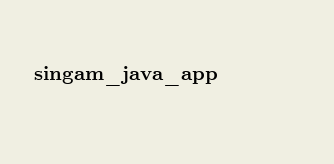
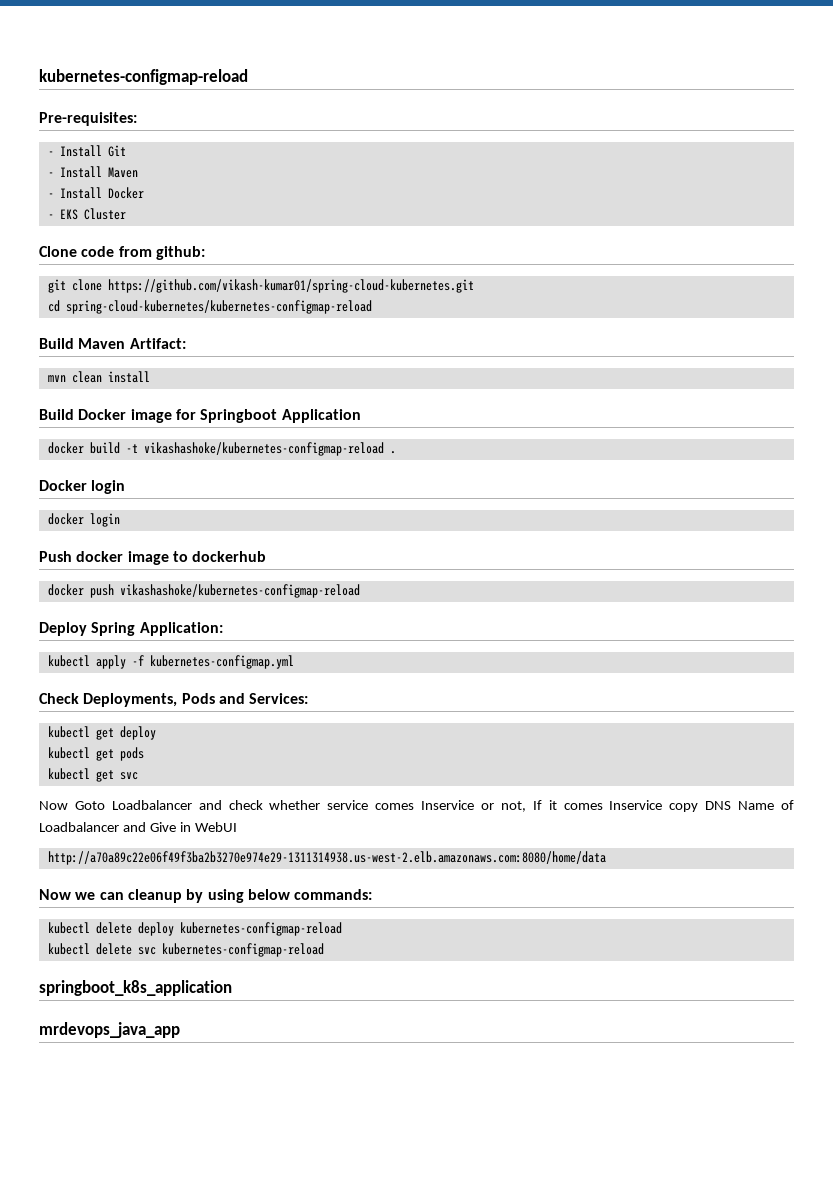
[34,66,218,86] singam_java_app -> [39,69,248,85] [39,112,137,126] [47,145,126,157] [47,166,138,178] [47,187,144,199] [47,208,126,220] [39,246,205,260] [47,279,474,293] [47,300,372,314] [39,338,186,349] [47,371,150,383] [39,409,361,423] [47,442,396,456] [39,480,126,494] [47,513,120,527] [39,551,267,565] [47,584,360,598] [39,622,223,636] [47,655,294,669] [39,693,309,707] [47,726,156,740] [47,747,144,761] [47,768,138,782] [39,800,795,812] [39,822,237,832] [47,851,606,865] [39,889,373,903] [47,922,342,936] [47,943,324,957] [39,980,232,996] [39,1022,180,1038] kubernetes-configmap-reload // Pre-requisites: // - Install Git // - Install Maven // - Install Docker // - EKS Cluster // Clone code from github: // git clone https://github.com/vikash-kumar01/spring-cloud-kubernetes.git // cd spring-cloud-kubernetes/kubernetes-configmap-reload // Build Maven Artifact: // mvn clean install // Build Docker image for Springboot Application // docker build -t vikashashoke/kubernetes-configmap-reload . // Docker login // docker login // Push docker image to dockerhub // docker push vikashashoke/kubernetes-configmap-reload // Deploy Spring Application: // kubectl apply -f kubernetes-configmap.yml // Check Deployments, Pods and Services: // kubectl get deploy // kubectl get pods // kubectl get svc // Now Goto Loadbalancer and check whether service comes Inservice or not, If it comes Inservice copy DNS Name of Loadbalancer and Give in WebUI // http://a70a89c22e06f49f3ba2b3270e974e29-1311314938.us-west-2.elb.amazonaws.com:8080/home/data // Now we can cleanup by using below commands: // kubectl delete deploy kubernetes-configmap-reload // kubectl delete svc kubernetes-configmap-reload // springboot_k8s_application // mrdevops_java_app

